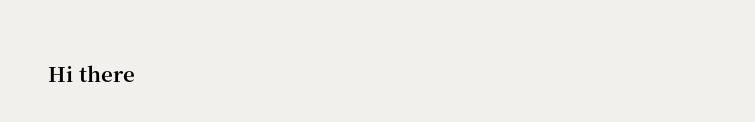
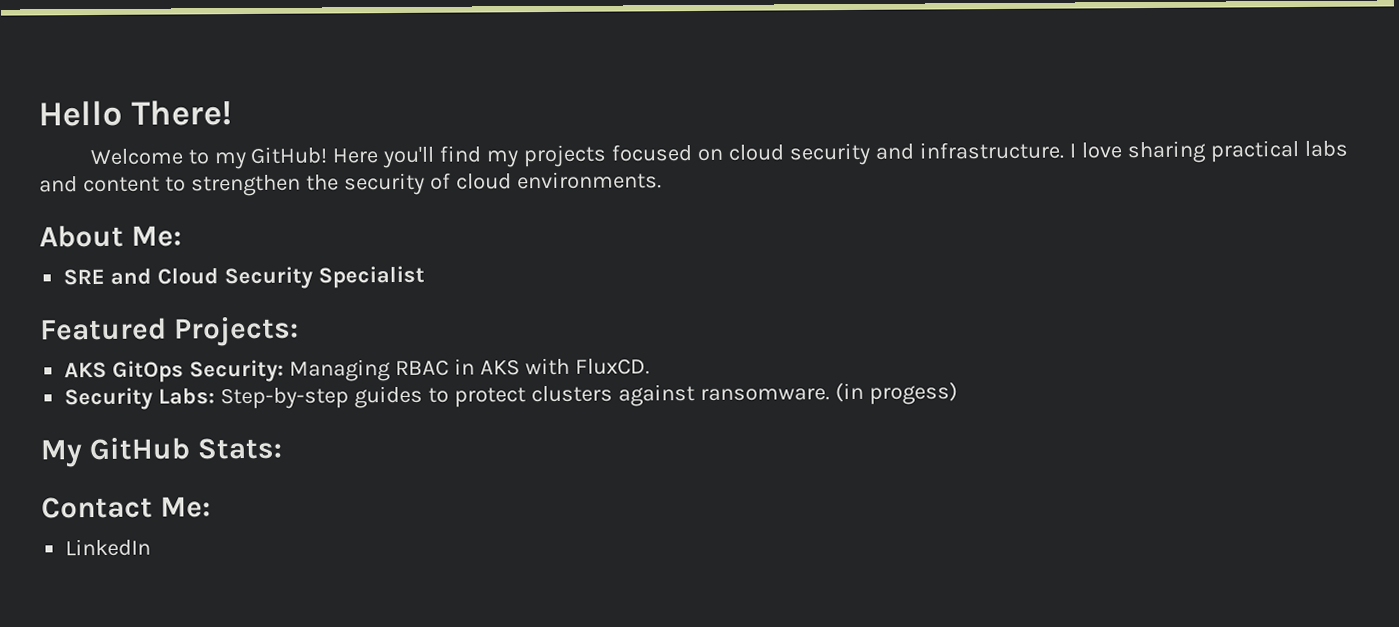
[48,65,135,82] Hi there -> [38,100,233,127] [89,140,1348,170] [39,171,662,197] [39,224,182,248] [63,265,425,290] [40,316,299,347] [64,357,650,383] [64,382,958,411] [40,437,282,468] [41,496,211,519] [65,538,152,557] Hello There! // Welcome to my GitHub! Here you'll find my projects focused on cloud security and infrastructure. I love sharing practical labs and content to strengthen the security of cloud environments. // About Me: // SRE and Cloud Security Specialist // Featured Projects: // AKS GitOps Security: Managing RBAC in AKS with FluxCD. // Security Labs: Step-by-step guides to protect clusters against ransomware. (in progess) // My GitHub Stats: // Contact Me: // LinkedIn

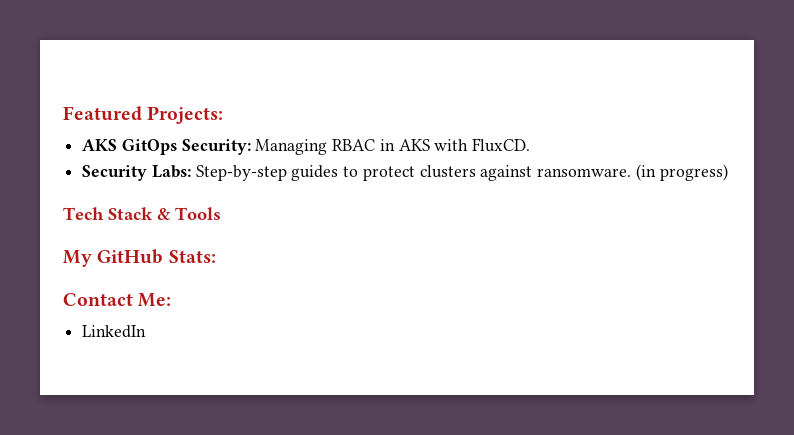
[38,100,233,127] [89,140,1348,170] [39,171,662,197] [39,224,182,248] [63,265,425,290] Hello There! // Welcome to my GitHub! Here you'll find my projects focused on cloud security and infrastructure. I love sharing practical labs and content to strengthen the security of cloud environments. // About Me: // SRE and Cloud Security Specialist // -> (63, 113) none
[868,382,958,405] progess) -> [659,164,728,181] [63,207,221,220] progress) // Tech Stack & Tools

